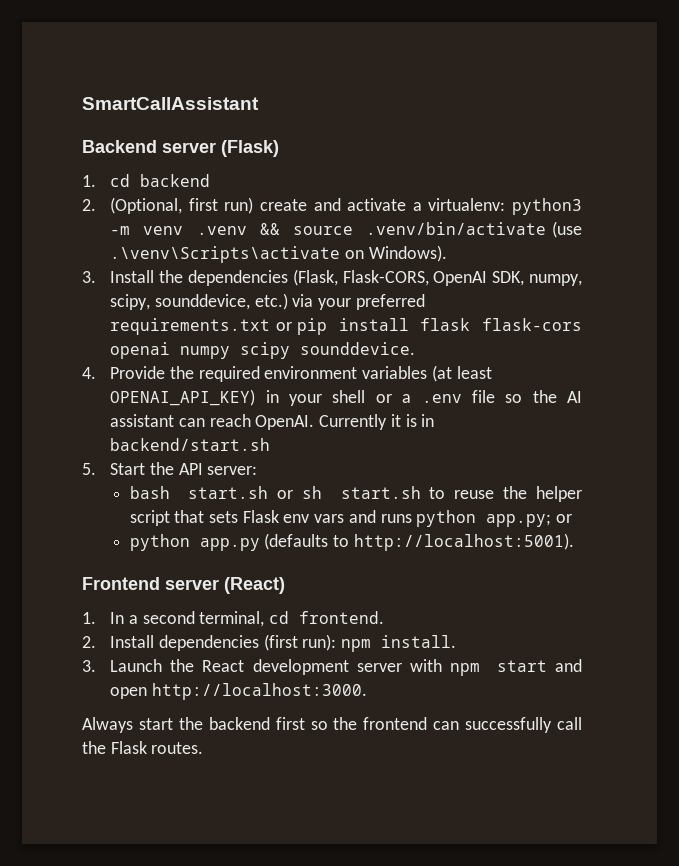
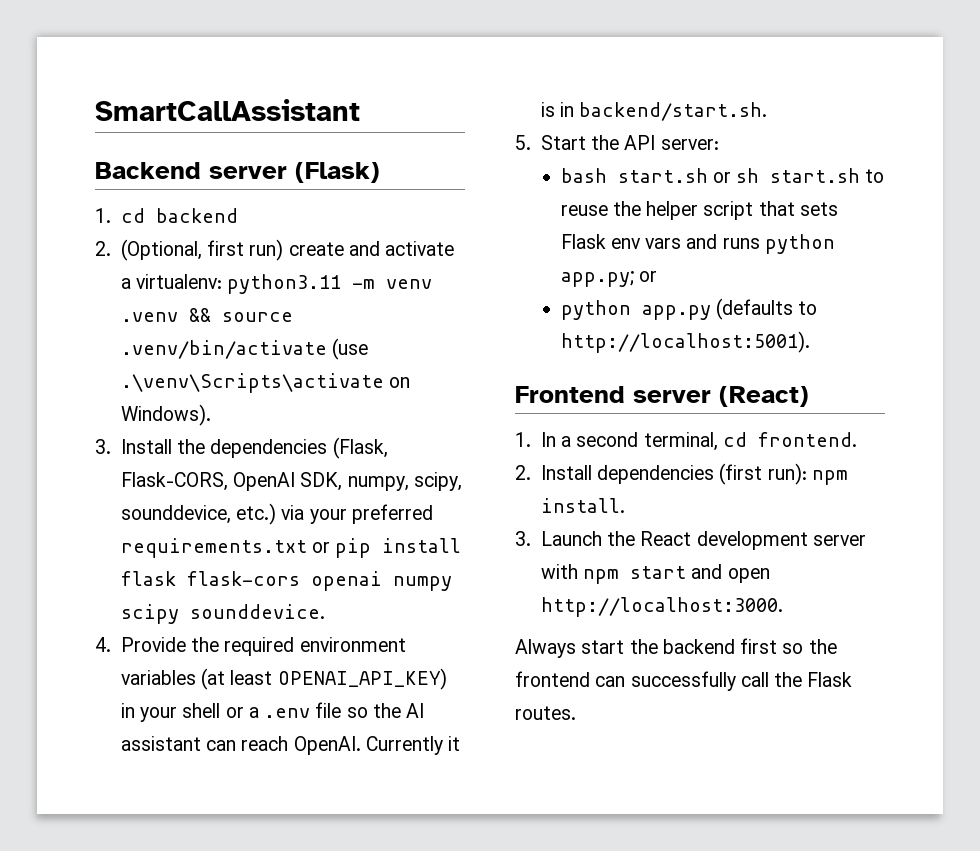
[511,198,582,215] python3 -> [227,274,342,294] python3.11
[110,438,271,451] backend/start.sh -> [579,102,768,121] backend/start.sh.

